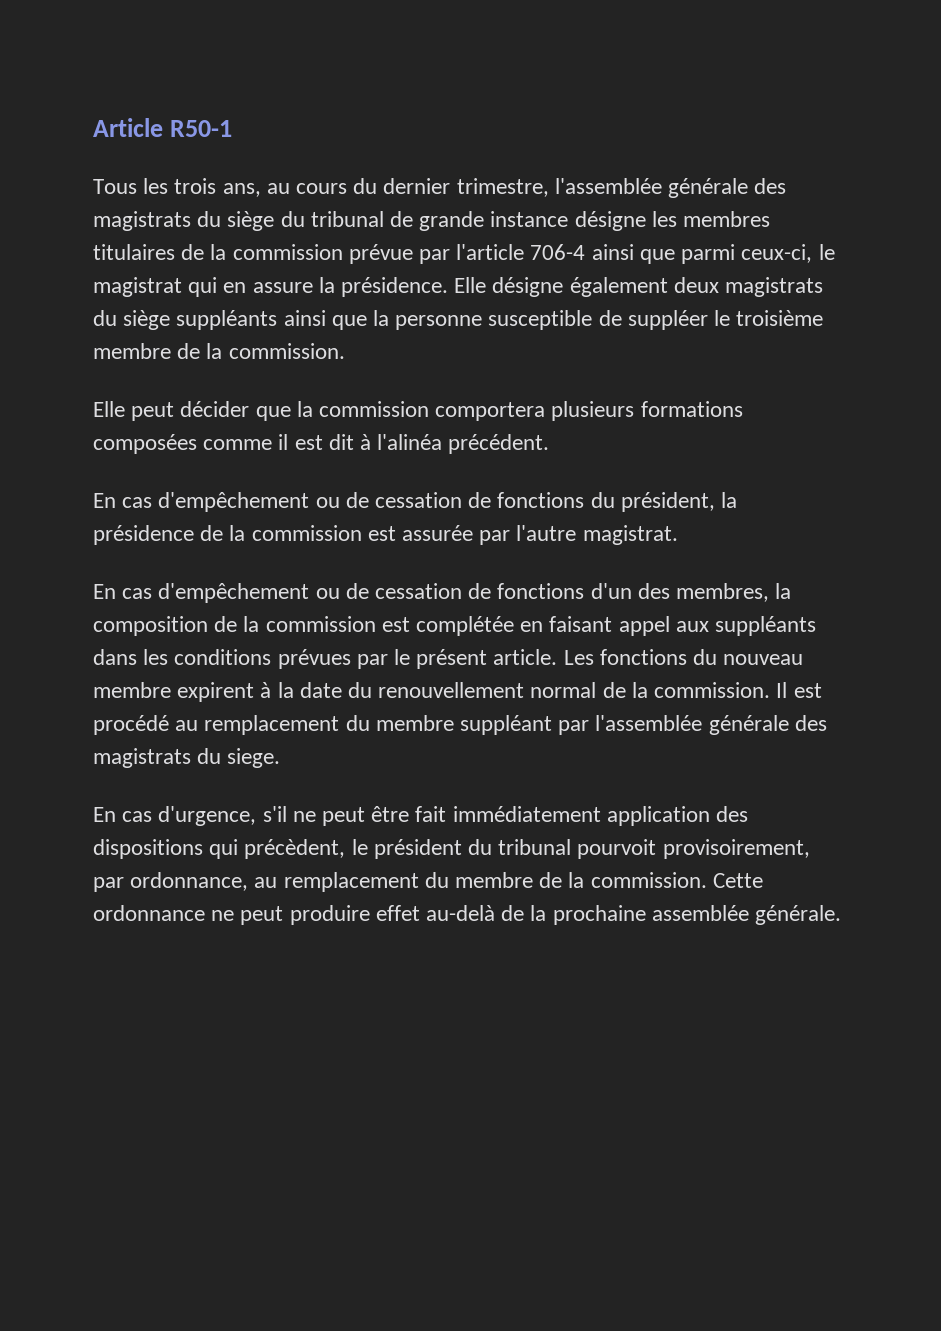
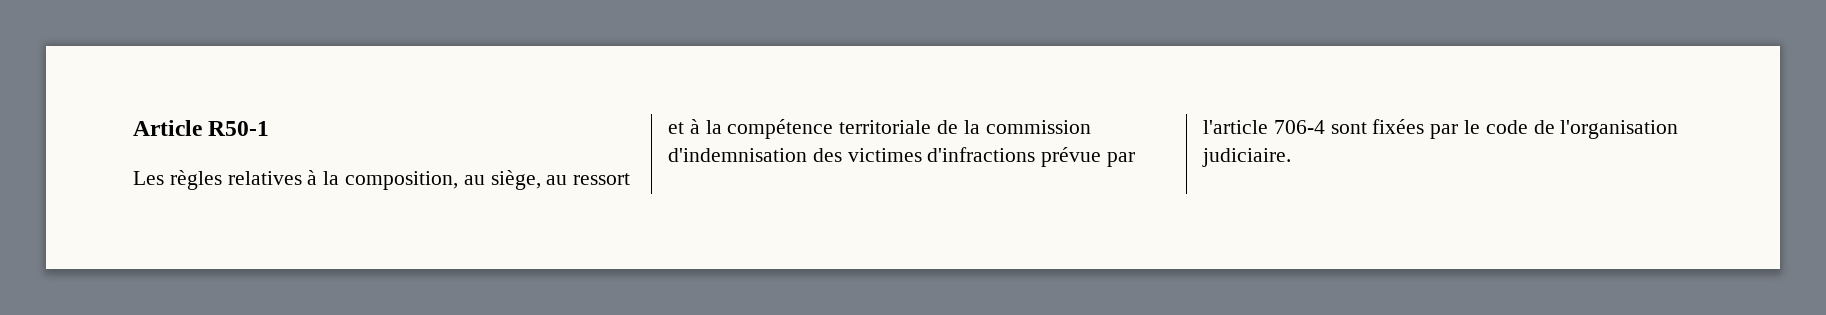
[93,178,787,198] [93,211,771,231] [93,244,835,264] [93,277,824,297] [93,310,824,330] [93,343,345,359] [93,401,743,421] [93,434,550,454] [93,492,738,512] [93,525,678,545] [93,583,792,603] [93,616,817,636] [93,649,804,669] [93,682,822,702] [93,715,827,735] [93,748,281,768] [93,806,749,826] [93,839,810,859] [93,872,763,892] [93,905,842,925] Tous les trois ans, au cours du dernier trimestre, l'assemblée générale des magistrats du siège du tribunal de grande instance désigne les membres titulaires de la commission prévue par l'article 706-4 ainsi que parmi ceux-ci, le magistrat qui en assure la présidence. Elle désigne également deux magistrats du siège suppléants ainsi que la personne susceptible de suppléer le troisième membre de la commission. // Elle peut décider que la commission comportera plusieurs formations composées comme il est dit à l'alinéa précédent. // En cas d'empêchement ou de cessation de fonctions du président, la présidence de la commission est assurée par l'autre magistrat. // En cas d'empêchement ou de cessation de fonctions d'un des membres, la composition de la commission est complétée en faisant appel aux suppléants dans les conditions prévues par le présent article. Les fonctions du nouveau membre expirent à la date du renouvellement normal de la commission. Il est procédé au remplacement du membre suppléant par l'assemblée générale des magistrats du siege. // En cas d'urgence, s'il ne peut être fait immédiatement application des dispositions qui précèdent, le président du tribunal pourvoit provisoirement, par ordonnance, au remplacement du membre de la commission. Cette ordonnance ne peut produire effet au-delà de la prochaine assemblée générale. -> [133,170,631,190] [668,119,1091,139] [668,147,1136,167] [1203,119,1679,139] [1202,148,1291,167] Les règles relatives à la composition, au siège, au ressort et à la compétence territoriale de la commission d'indemnisation des victimes d'infractions prévue par l'article 706-4 sont fixées par le code de l'organisation judiciaire.

